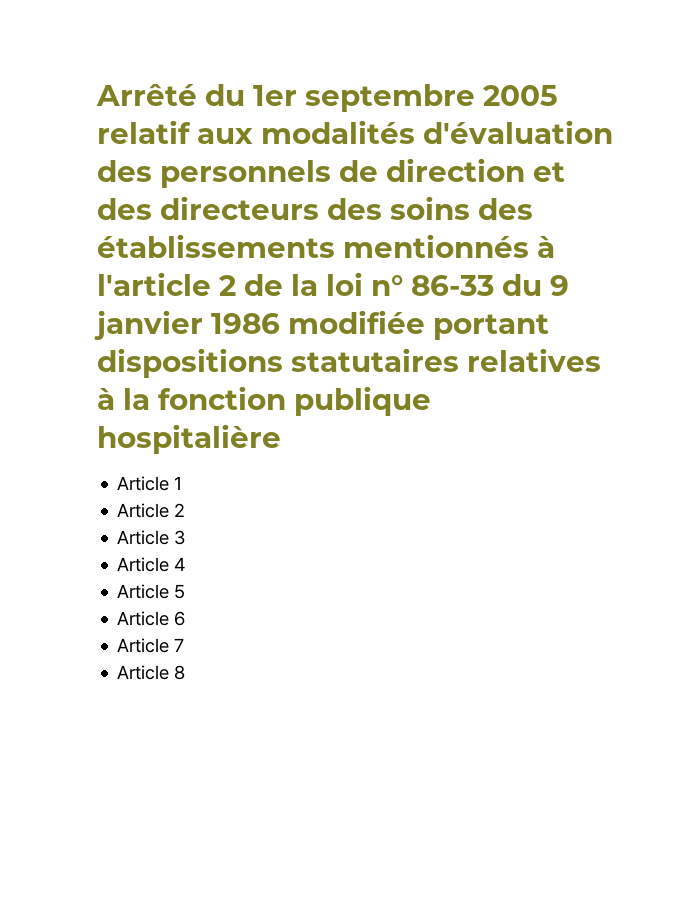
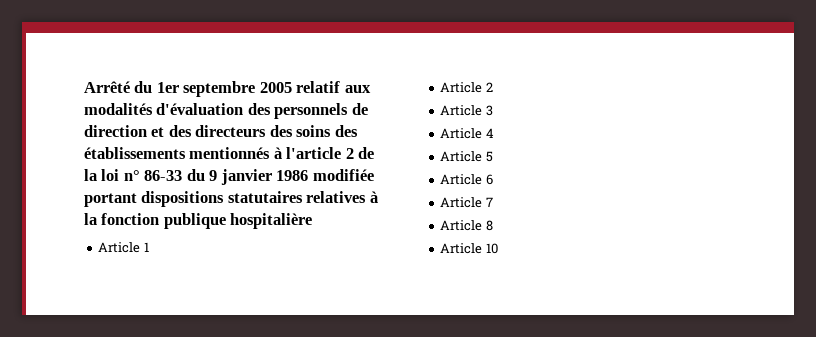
(186, 672) none -> [440,243,498,254] // Article 10

